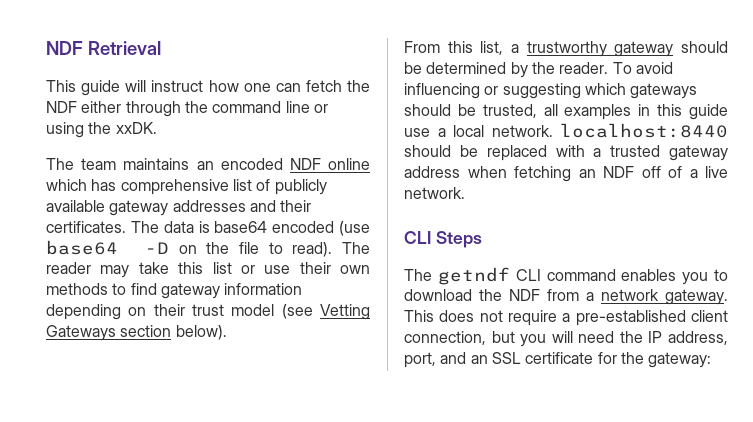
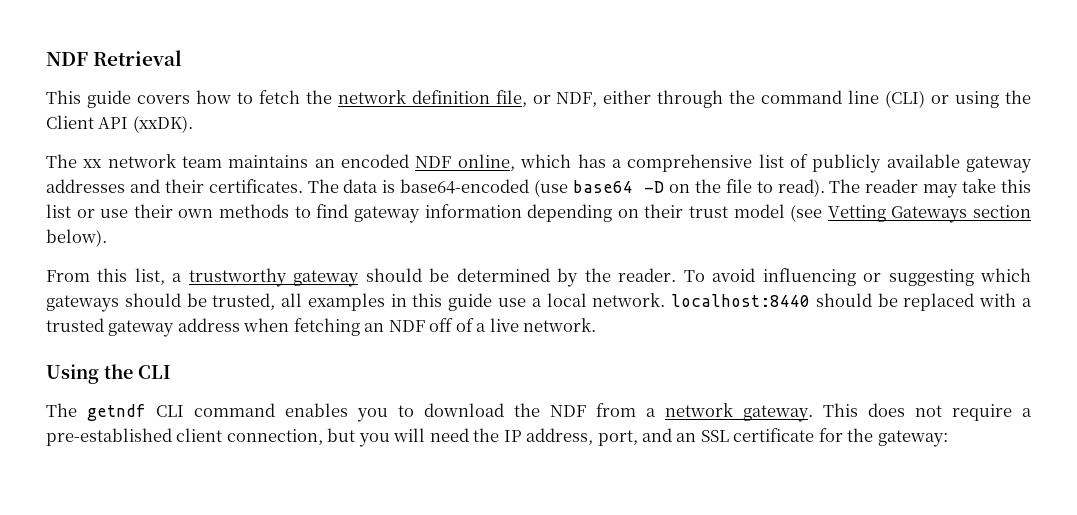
[125,80,370,92] [46,101,77,113] will instruct how one can fetch the NDF -> [136,90,598,107] covers how to fetch the network definition file, or NDF,
(310, 107) none -> [885,90,926,108] (CLI)
[115,122,157,134] [46,158,74,170] xxDK. // The -> [46,115,193,133] [46,154,176,168] Client API (xxDK). // The xx network
[328,158,371,170] online -> [457,154,515,171] online,
(117, 185) none -> [611,159,622,168] a
[214,221,335,233] base64 encoded -> [400,179,530,194] base64-encoded
[404,231,482,248] CLI Steps -> [46,364,171,384] Using the CLI

